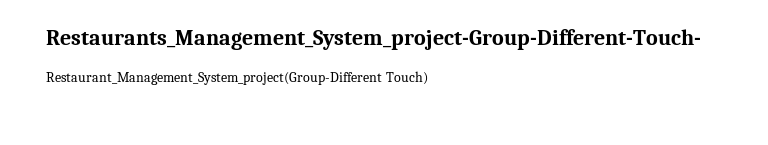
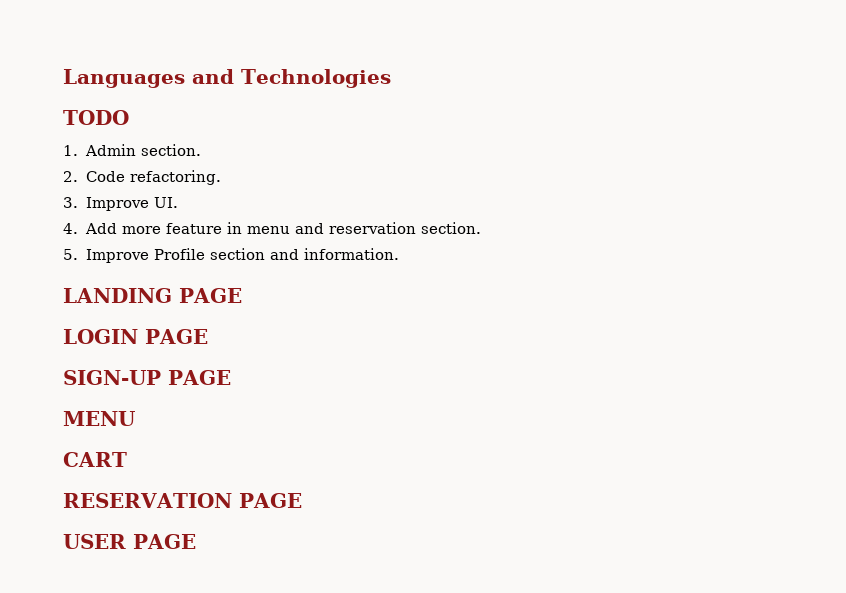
[46,29,701,50] [46,71,428,85] Restaurants_Management_System_project-Group-Different-Touch- // Restaurant_Management_System_project(Group-Different Touch) -> [63,69,391,88] [63,110,129,125] [63,144,201,156] [63,170,221,185] [63,197,178,211] [63,222,481,234] [63,248,399,263] [63,288,242,303] [63,329,208,344] [63,370,231,385] [63,411,135,426] [63,452,127,467] [63,493,302,508] [63,534,196,549] Languages and Technologies // TODO // 1. Admin section. // 2. Code refactoring. // 3. Improve UI. // 4. Add more feature in menu and reservation section. // 5. Improve Profile section and information. // LANDING PAGE // LOGIN PAGE // SIGN-UP PAGE // MENU // CART // RESERVATION PAGE // USER PAGE

